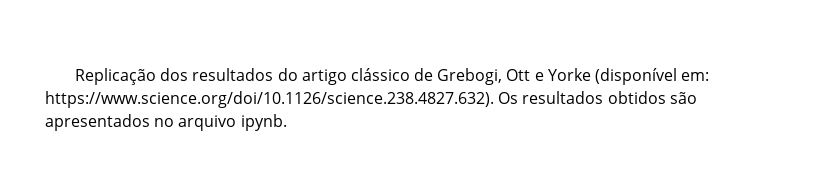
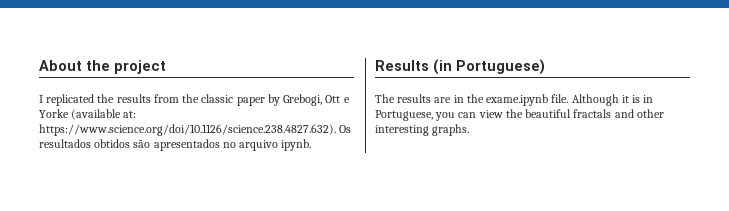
[74,68,434,85] Replicação dos resultados do artigo clássico de -> [39,60,166,74] [39,94,280,106] About the project // I replicated the results from the classic paper by
[594,68,710,85] (disponível em: -> [71,109,137,120] (available at:
(287, 122) none -> [375,59,545,75] [375,94,654,106] [375,109,664,121] [375,124,470,136] // Results (in Portuguese) // The results are in the exame.ipynb file. Although it is in Portuguese, you can view the beautiful fractals and other interesting graphs.

